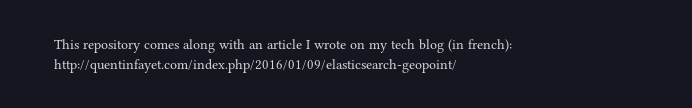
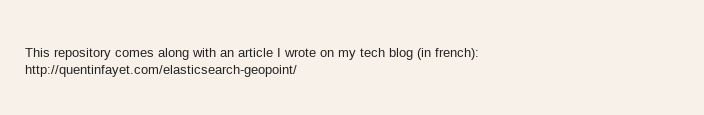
[54,59,457,73] http://quentinfayet.com/index.php/2016/01/09/elasticsearch-geopoint/ -> [25,65,297,77] http://quentinfayet.com/elasticsearch-geopoint/

